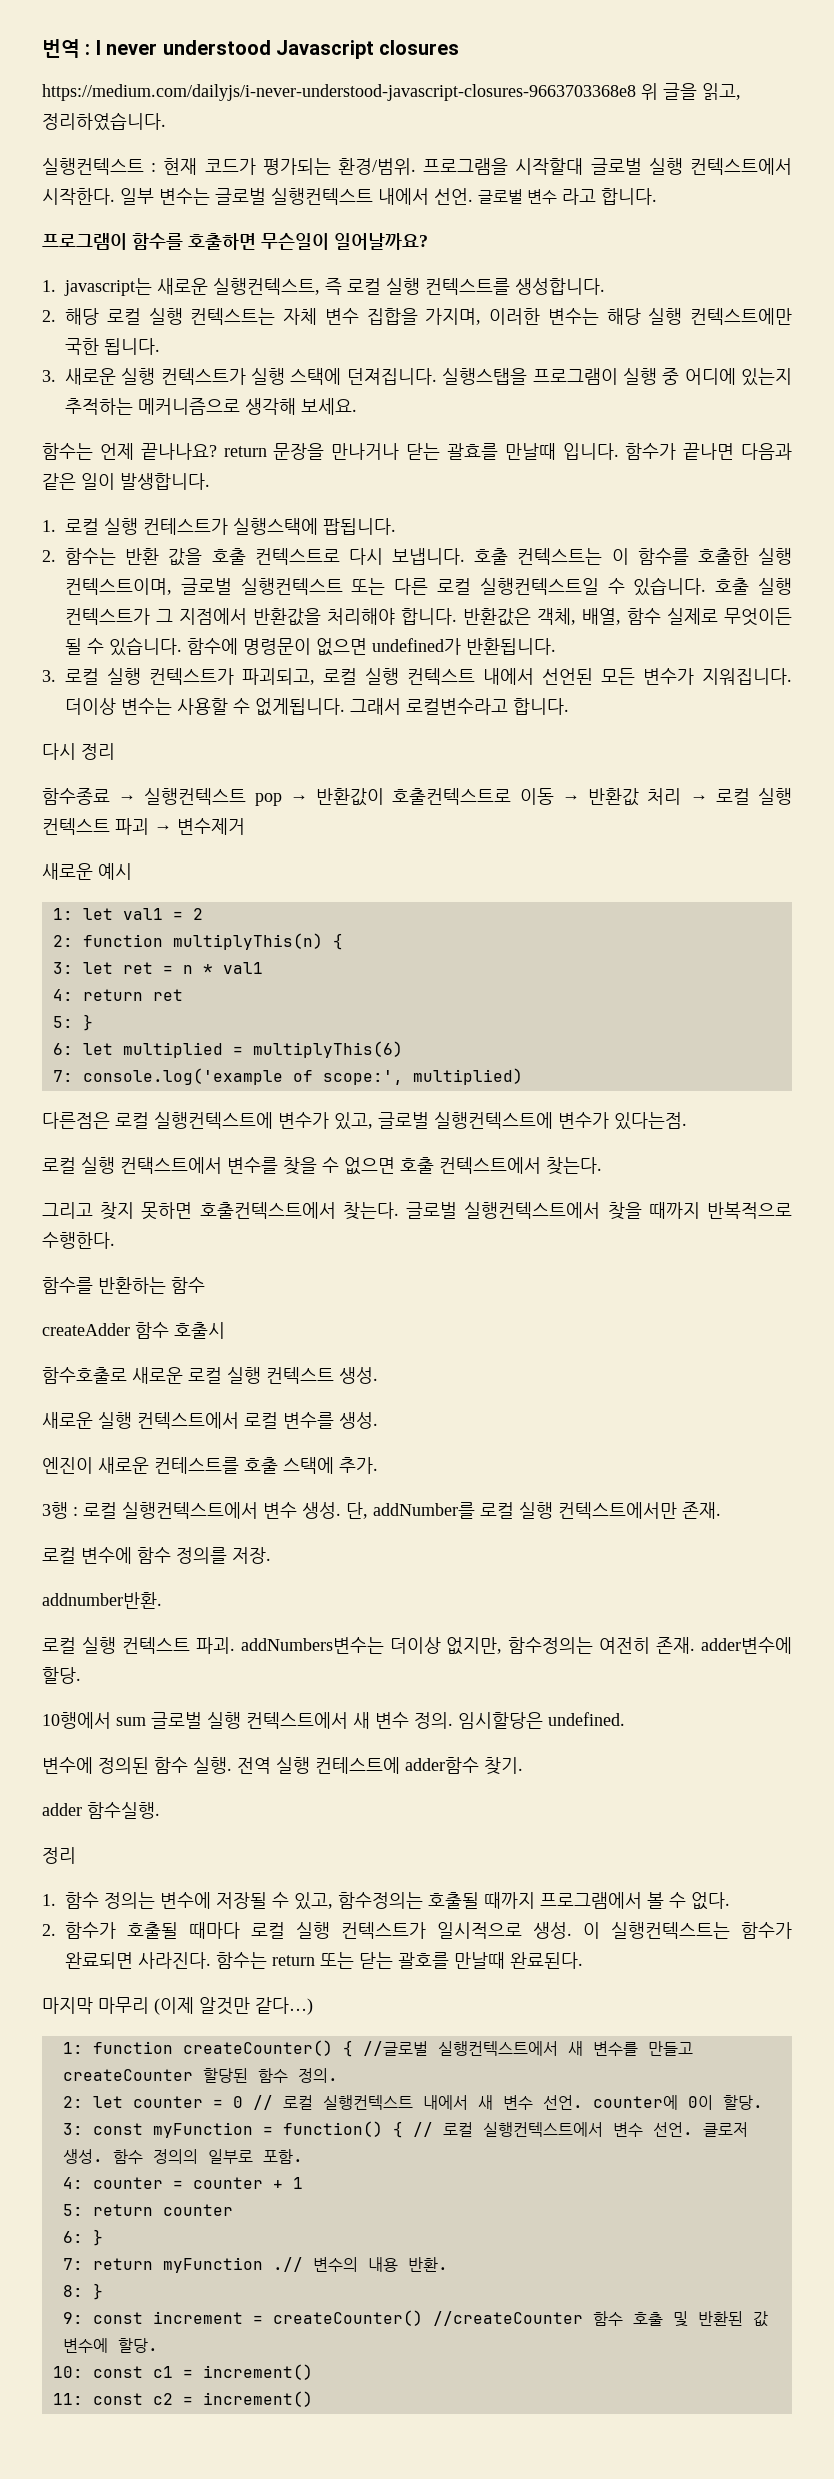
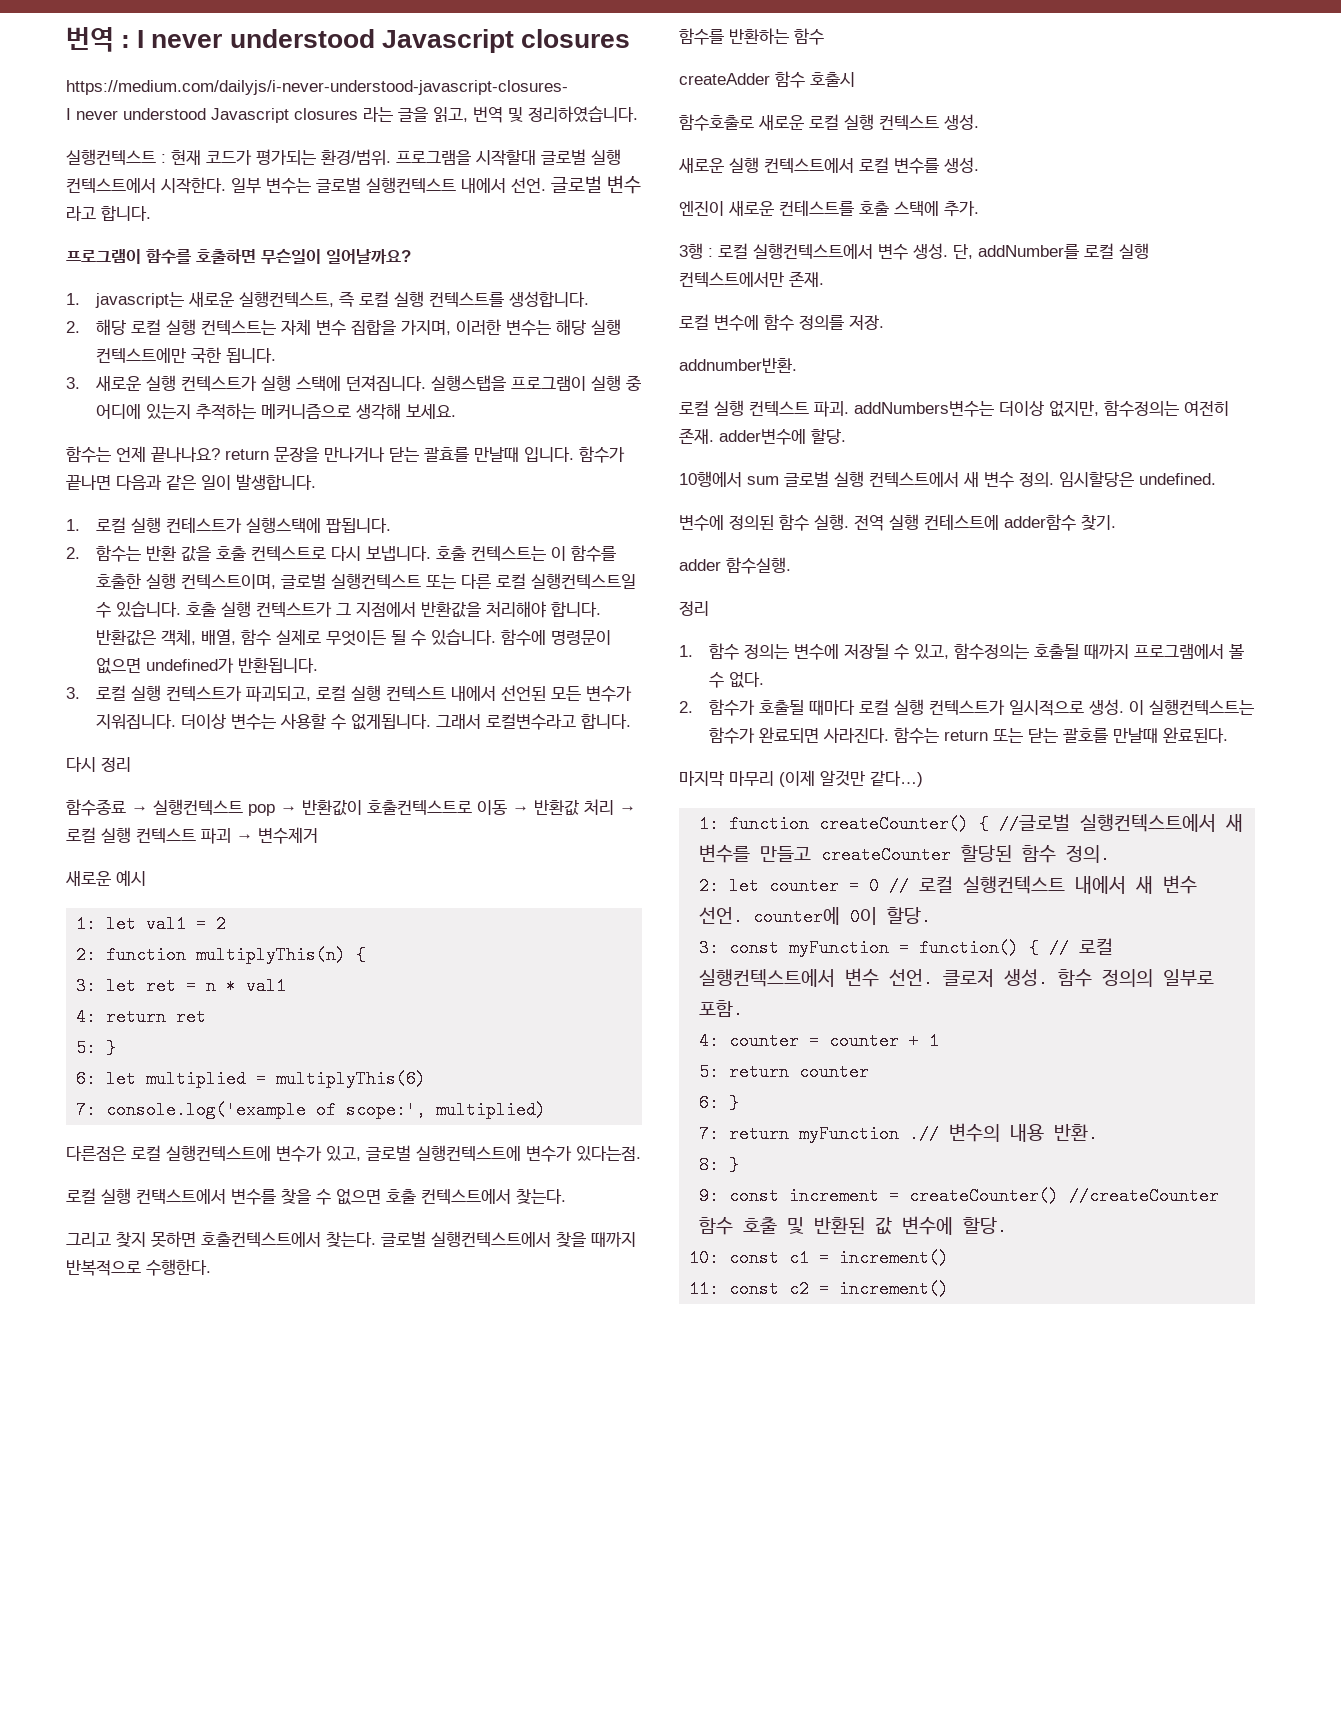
[42,83,741,101] https://medium.com/dailyjs/i-never-understood-javascript-closures-9663703368e8 위 글을 읽고, -> [66,80,568,95] [66,106,523,123] https://medium.com/dailyjs/i-never-understood-javascript-closures- // I never understood Javascript closures 라는 글을 읽고, 번역 및

